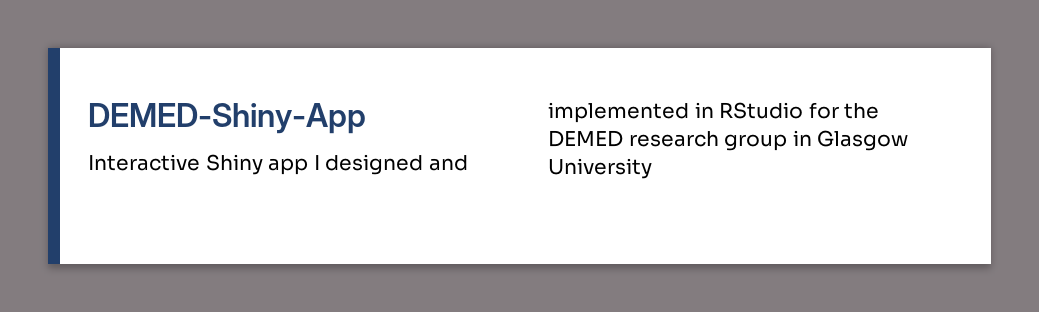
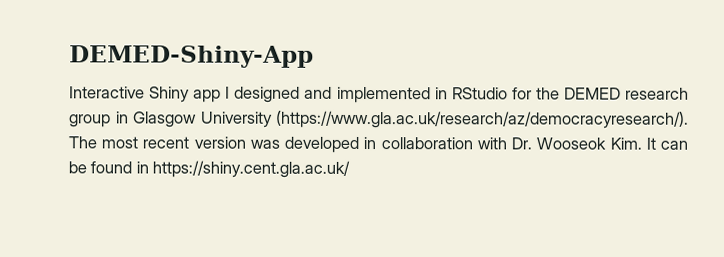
(652, 168) none -> [276,110,690,129] [68,136,689,153] [68,160,351,178] (https://www.gla.ac.uk/research/az/democracyresearch/). The most recent version was developed in collaboration with Dr. Wooseok Kim. It can be found in https://shiny.cent.gla.ac.uk/

